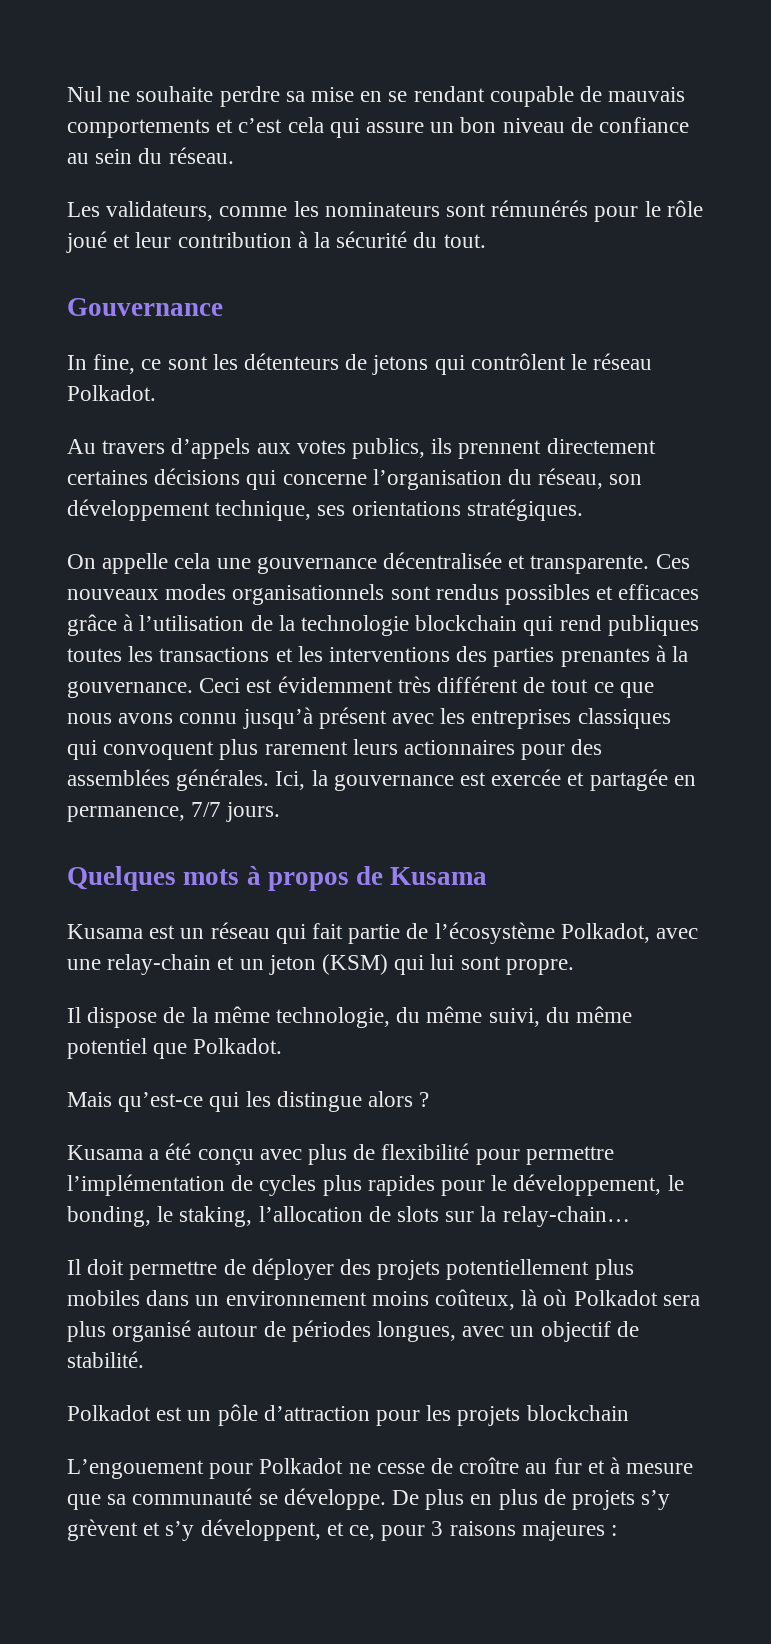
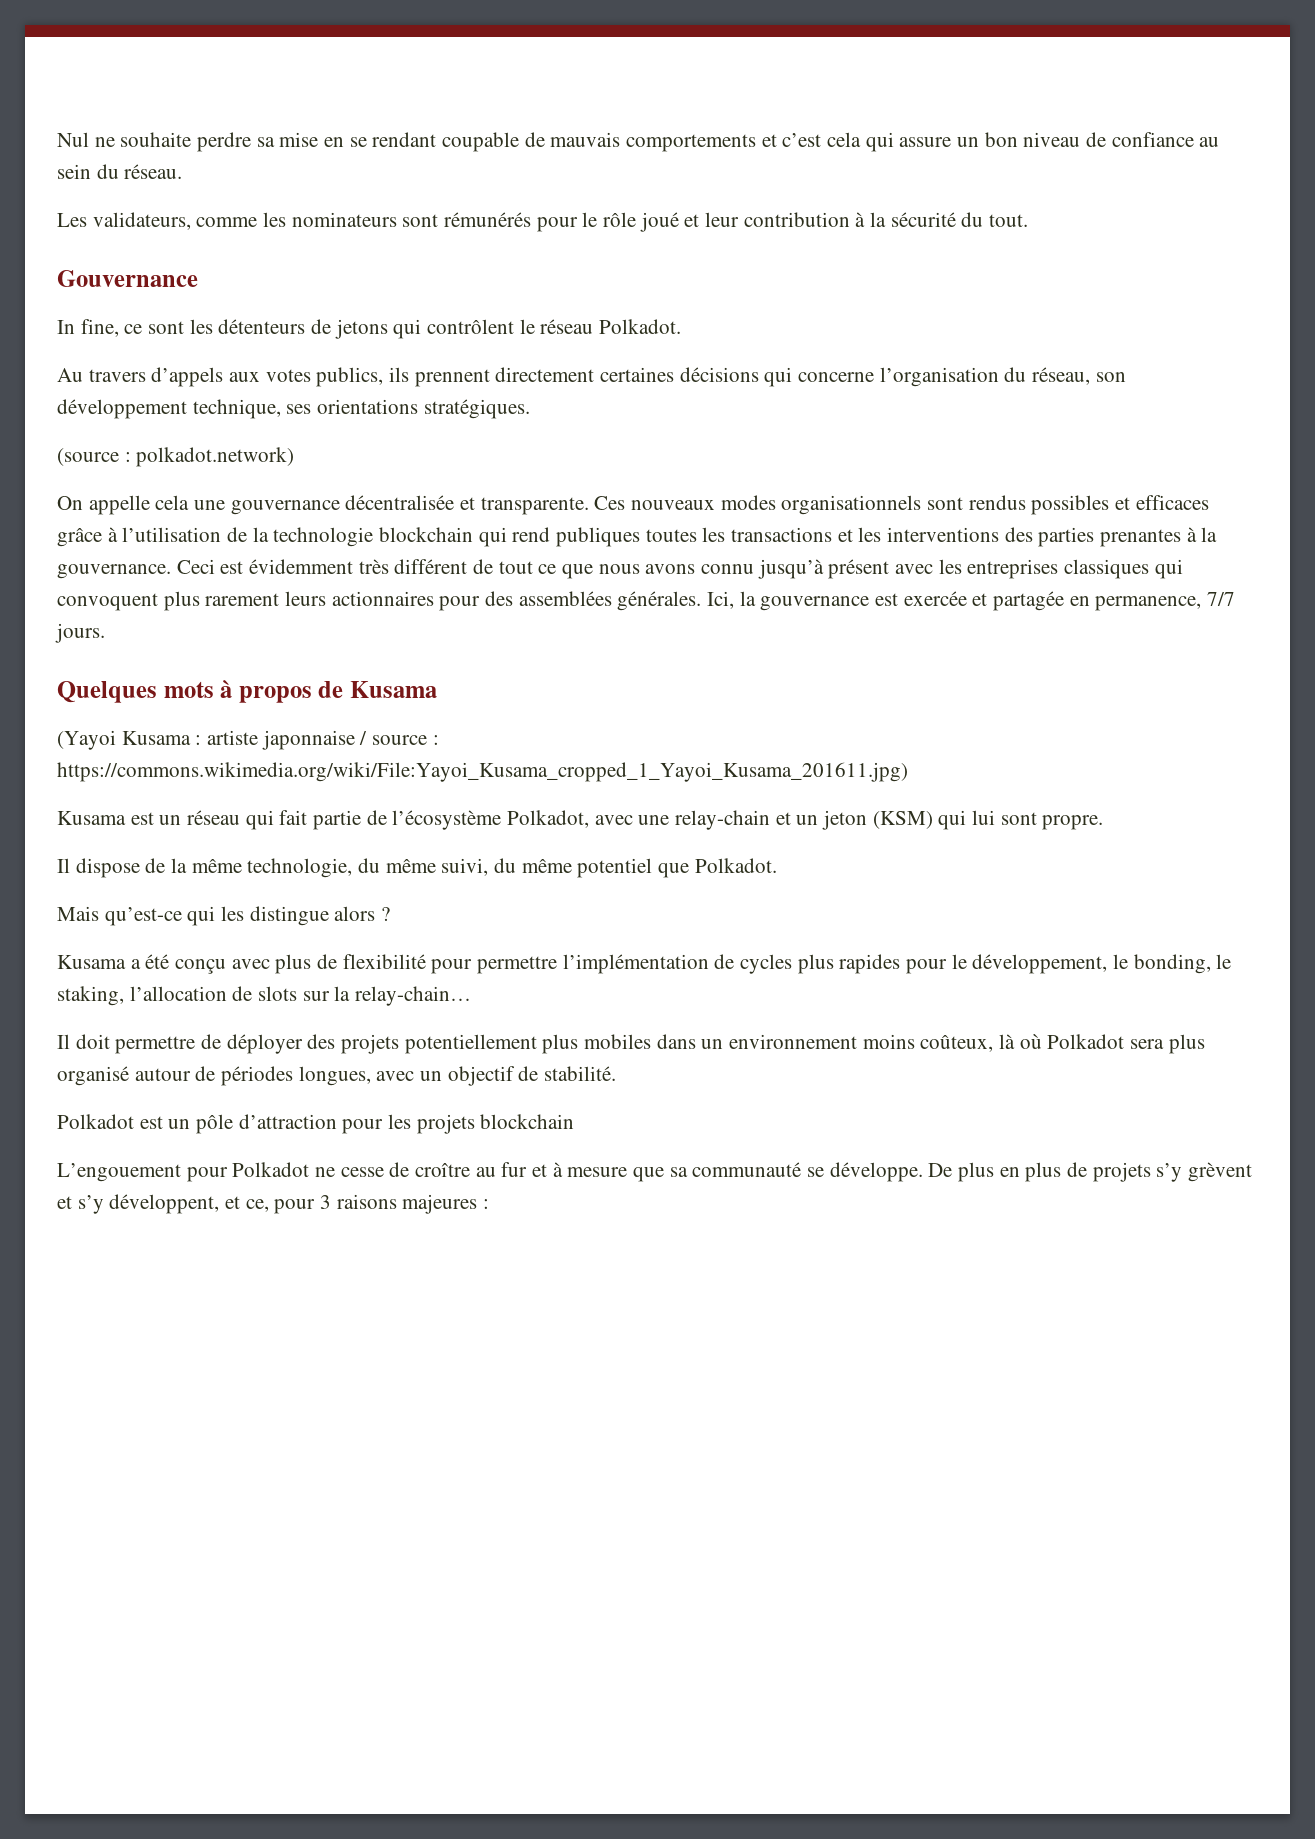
(583, 510) none -> [57,447,295,467] // (source : polkadot.network)
(488, 876) none -> [57,730,439,750] [57,762,908,782] // (Yayoi Kusama : artiste japonnaise / source : https://commons.wikimedia.org/wiki/File:Yayoi_Kusama_cropped_1_Yayoi_Kusama_201611.jpg)

